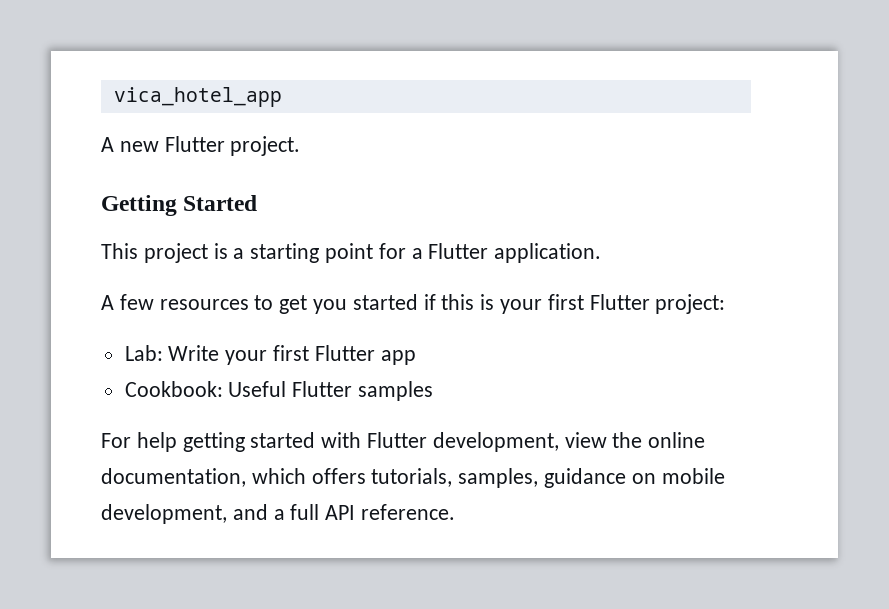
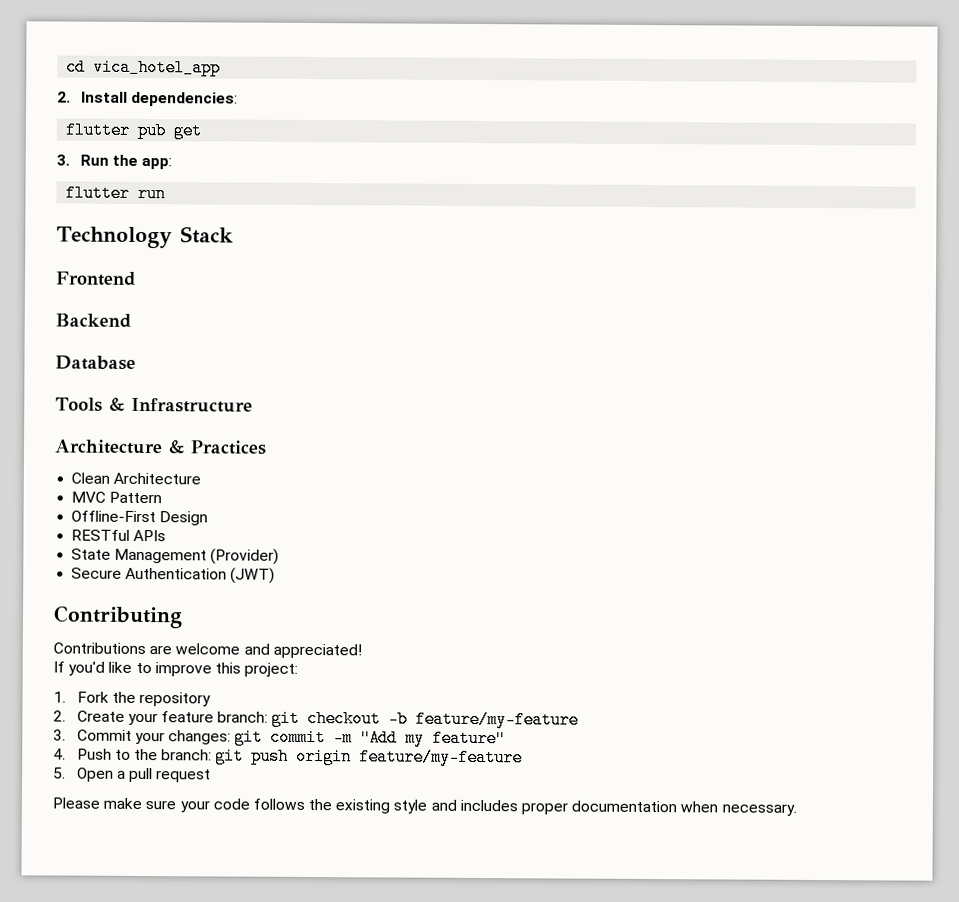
(113, 97) none -> [66,58,87,76] cd
[101,136,301,156] [101,195,258,216] [101,243,602,263] [101,294,726,314] [124,345,416,365] [124,381,434,401] [101,432,706,452] [101,468,725,488] [101,504,456,524] A new Flutter project. // Getting Started // This project is a starting point for a Flutter application. // A few resources to get you started if this is your first Flutter project: // Lab: Write your first Flutter app // Cookbook: Useful Flutter samples // For help getting started with Flutter development, view the online documentation, which offers tutorials, samples, guidance on mobile development, and a full API reference. -> [57,91,238,107] [65,121,203,140] [56,154,172,170] [65,184,167,203] [56,226,234,249] [55,271,137,286] [55,313,132,328] [55,355,136,370] [55,397,253,413] [54,439,267,455] [71,472,202,485] [71,491,163,504] [71,510,209,526] [71,529,167,542] [71,548,280,565] [71,567,276,584] [53,605,183,629] [53,642,362,659] [53,661,299,677] [53,691,211,707] [53,709,580,729] [53,728,507,748] [53,747,524,767] [53,767,212,783] [52,797,797,816] 2. Install dependencies: // flutter pub get // 3. Run the app: // flutter run // Technology Stack // Frontend // Backend // Database // Tools & Infrastructure // Architecture & Practices // Clean Architecture // MVC Pattern // Offline-First Design // RESTful APIs // State Management (Provider) // Secure Authentication (JWT) // Contributing // Contributions are welcome and appreciated! // If you'd like to improve this project: // 1. Fork the repository // 2. Create your feature branch: git checkout -b feature/my-feature // 3. Commit your changes: git commit -m "Add my feature" // 4. Push to the branch: git push origin feature/my-feature // 5. Open a pull request // Please make sure your code follows the existing style and includes proper documentation when necessary.

